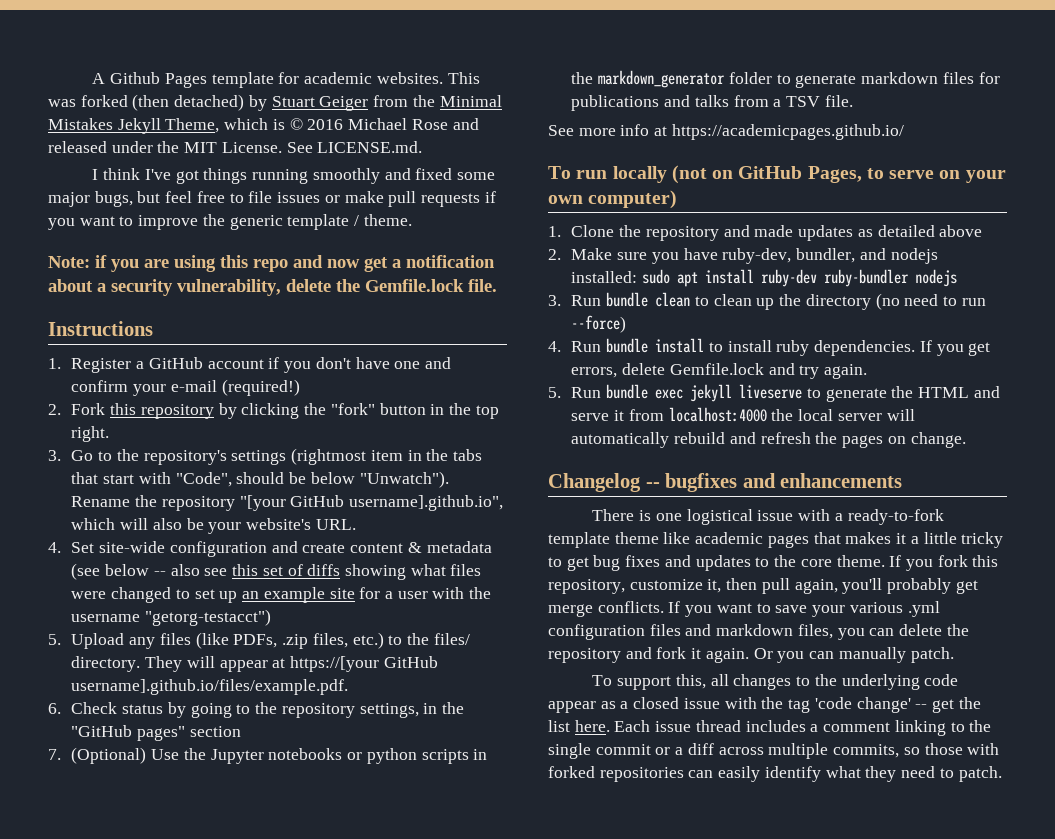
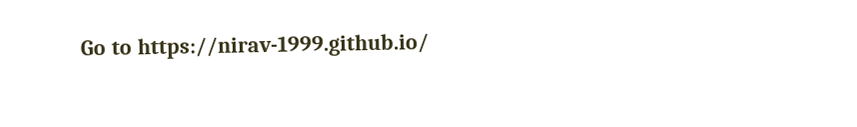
[92,72,480,88] [48,94,502,111] [48,118,479,134] [48,141,423,153] [92,168,495,184] [48,191,496,207] [48,214,412,230] [48,255,495,272] [48,279,497,296] [48,321,153,336] [48,357,451,373] [71,379,300,396] [48,403,499,419] [71,426,110,442] [48,448,482,465] [71,471,449,488] [71,495,504,511] [71,518,356,534] [48,541,492,557] [71,563,482,580] [71,587,492,603] [71,609,272,626] [48,632,470,649] [71,656,438,672] [71,679,349,695] [48,702,464,718] [71,725,241,741] [48,747,488,764] [571,70,1000,88] [571,95,853,111] [548,124,904,140] [548,165,1006,184] [548,190,678,209] [548,225,983,241] [548,248,938,264] [571,269,958,287] [548,292,986,310] [571,315,627,333] [548,338,991,356] [571,363,868,379] [548,384,1000,402] [571,407,915,422] [571,432,966,448] [548,473,903,492] [592,509,944,525] [548,532,1004,548] [548,555,999,571] [548,578,978,594] [548,601,940,617] [548,624,969,640] [548,647,954,663] [592,674,959,690] [548,697,981,713] [548,720,992,736] [548,743,1000,759] [548,766,1002,782] A Github Pages template for academic websites. This was forked (then detached) by Stuart Geiger from the Minimal Mistakes Jekyll Theme, which is © 2016 Michael Rose and released under the MIT License. See LICENSE.md. // I think I've got things running smoothly and fixed some major bugs, but feel free to file issues or make pull requests if you want to improve the generic template / theme. // Note: if you are using this repo and now get a notification about a security vulnerability, delete the Gemfile.lock file. // Instructions // 1. Register a GitHub account if you don't have one and confirm your e-mail (required!) // 2. Fork this repository by clicking the "fork" button in the top right. // 3. Go to the repository's settings (rightmost item in the tabs that start with "Code", should be below "Unwatch"). Rename the repository "[your GitHub username].github.io", which will also be your website's URL. // 4. Set site-wide configuration and create content & metadata (see below -- also see this set of diffs showing what files were changed to set up an example site for a user with the username "getorg-testacct") // 5. Upload any files (like PDFs, .zip files, etc.) to the files/ directory. They will appear at https://[your GitHub username].github.io/files/example.pdf. // 6. Check status by going to the repository settings, in the "GitHub pages" section // 7. (Optional) Use the Jupyter notebooks or python scripts in the markdown_generator folder to generate markdown files for publications and talks from a TSV file. // See more info at https://academicpages.github.io/ // To run locally (not on GitHub Pages, to serve on your own computer) // 1. Clone the repository and made updates as detailed above // 2. Make sure you have ruby-dev, bundler, and nodejs installed: sudo apt install ruby-dev ruby-bundler nodejs // 3. Run bundle clean to clean up the directory (no need to run --force) // 4. Run bundle install to install ruby dependencies. If you get errors, delete Gemfile.lock and try again. // 5. Run bundle exec jekyll liveserve to generate the HTML and serve it from localhost:4000 the local server will automatically rebuild and refresh the pages on change. // Changelog -- bugfixes and enhancements // There is one logistical issue with a ready-to-fork template theme like academic pages that makes it a little tricky to get bug fixes and updates to the core theme. If you fork this repository, customize it, then pull again, you'll probably get merge conflicts. If you want to save your various .yml configuration files and markdown files, you can delete the repository and fork it again. Or you can manually patch. // To support this, all changes to the underlying code appear as a closed issue with the tag 'code change' -- get the list here. Each issue thread includes a comment linking to the single commit or a diff across multiple commits, so those with forked repositories can easily identify what they need to patch. -> [80,32,429,60] Go to https://nirav-1999.github.io/

